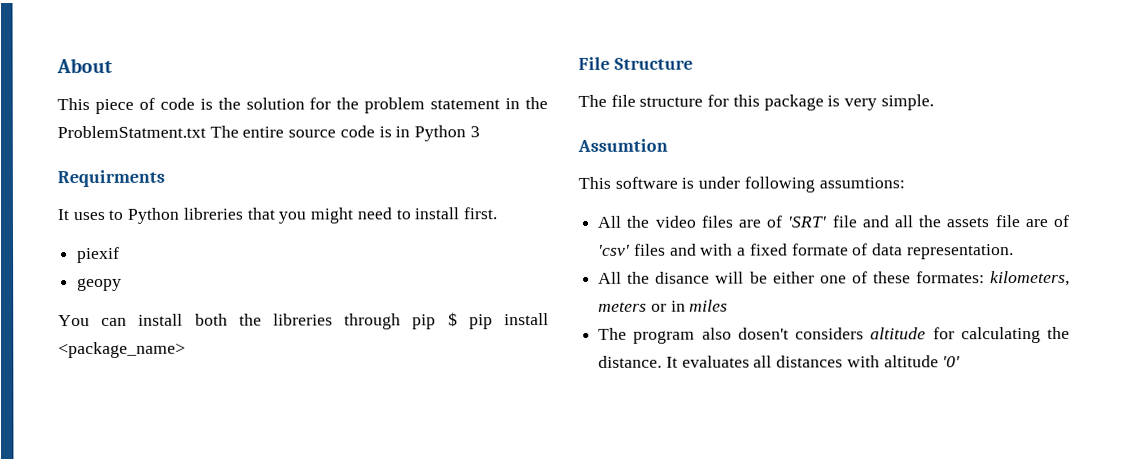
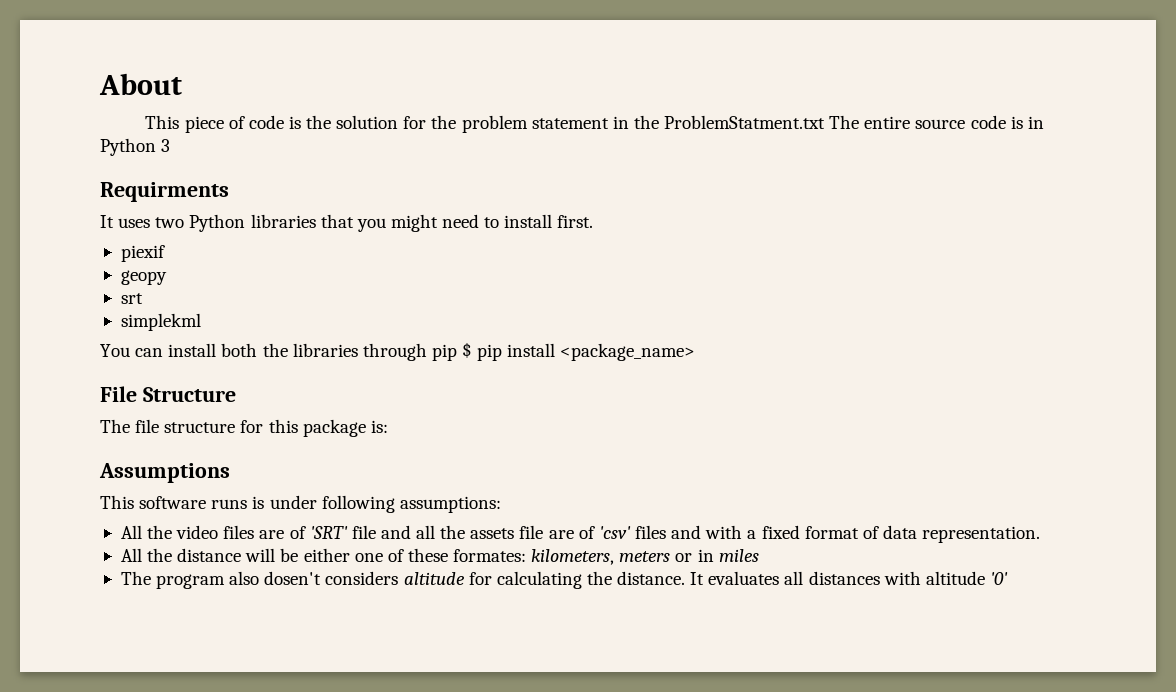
[108,207,243,224] to Python libreries -> [155,214,316,232] two Python libraries
(123, 284) none -> [120,293,143,304] [120,313,201,331] // srt // simplekml
[273,313,333,326] libreries -> [292,343,358,357] libraries
[827,94,934,111] [577,138,668,152] is very simple. // Assumtion -> [370,420,388,433] [99,463,230,483] is: // Assumptions
(678, 182) none -> [211,499,248,509] runs
[818,177,905,189] assumtions: -> [399,496,501,513] assumptions:
[791,243,849,256] formate -> [804,526,859,539] format
[655,271,711,284] disance -> [177,548,242,562] distance

